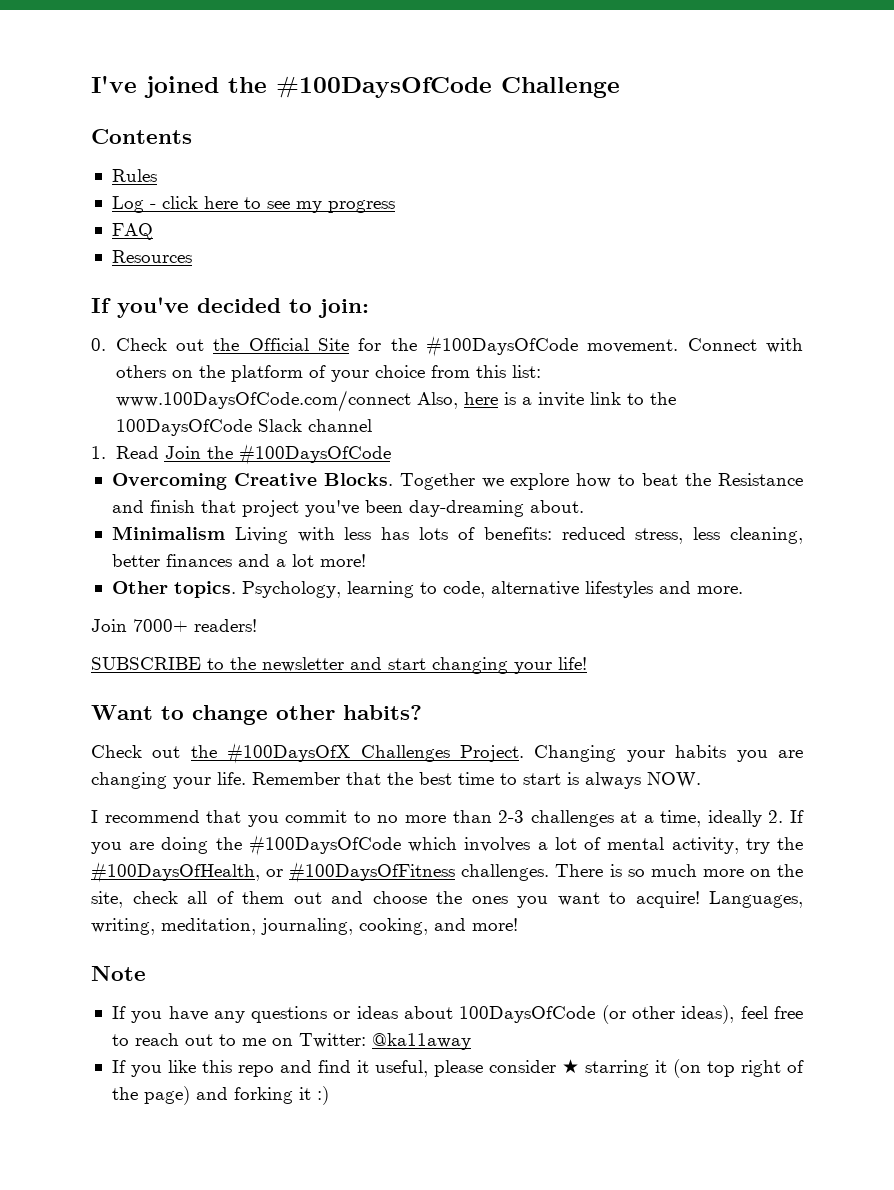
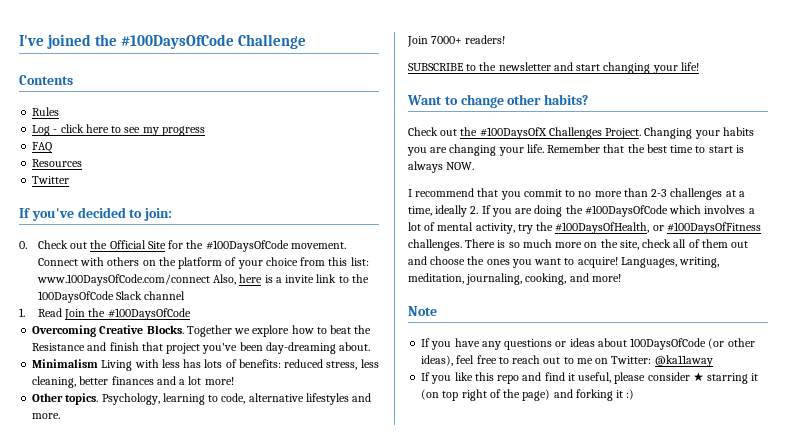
(192, 256) none -> [32,176,70,184] // Twitter

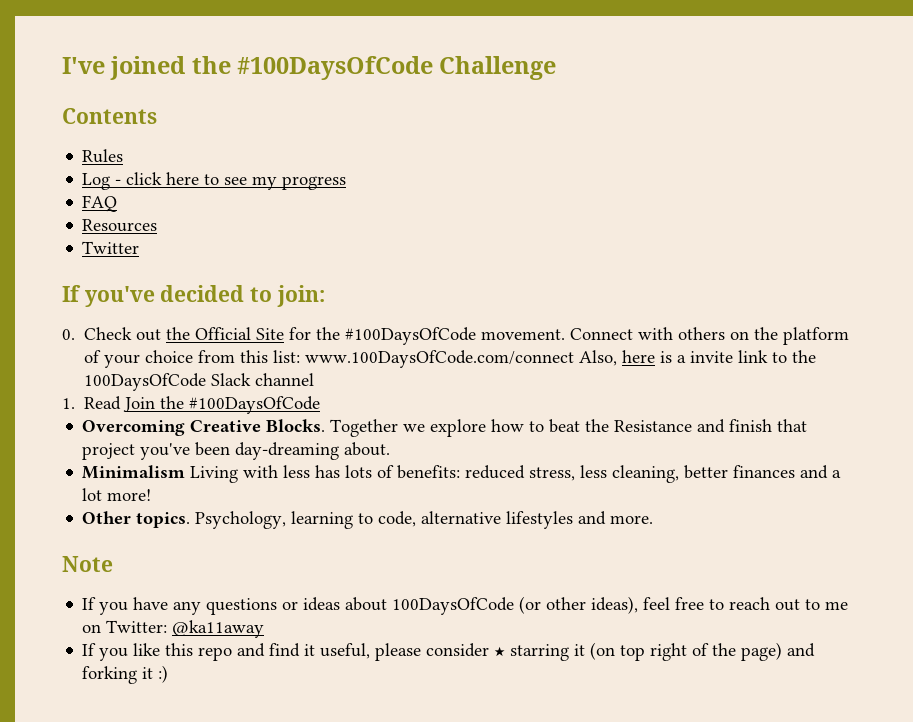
[407,35,506,47] [408,62,699,74] [407,94,589,108] [408,127,754,139] [407,144,744,156] [408,161,475,173] [408,188,745,200] [408,205,755,217] [408,222,761,234] [408,239,749,251] [408,256,720,268] [408,273,621,285] // Join 7000+ readers! // SUBSCRIBE to the newsletter and start changing your life! // Want to change other habits? // Check out the #100DaysOfX Challenges Project. Changing your habits you are changing your life. Remember that the best time to start is always NOW. // I recommend that you commit to no more than 2-3 challenges at a time, ideally 2. If you are doing the #100DaysOfCode which involves a lot of mental activity, try the #100DaysOfHealth, or #100DaysOfFitness challenges. There is so much more on the site, check all of them out and choose the ones you want to acquire! Languages, writing, meditation, journaling, cooking, and more! -> (654, 519) none

